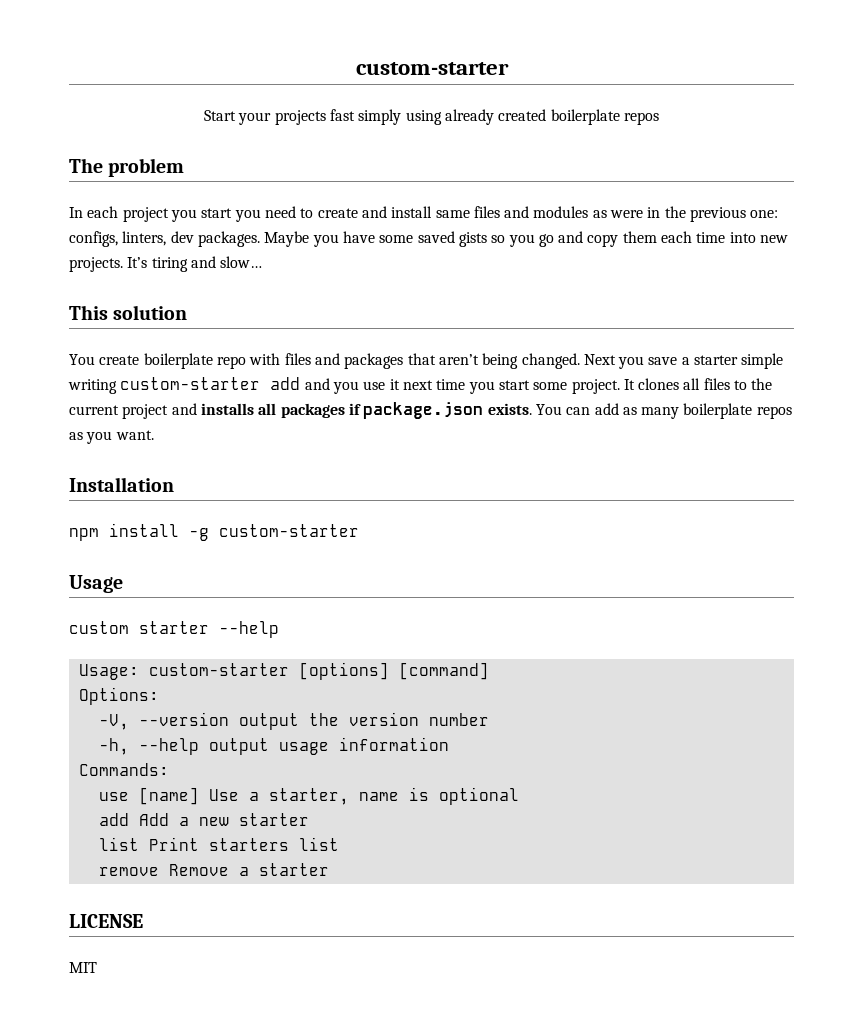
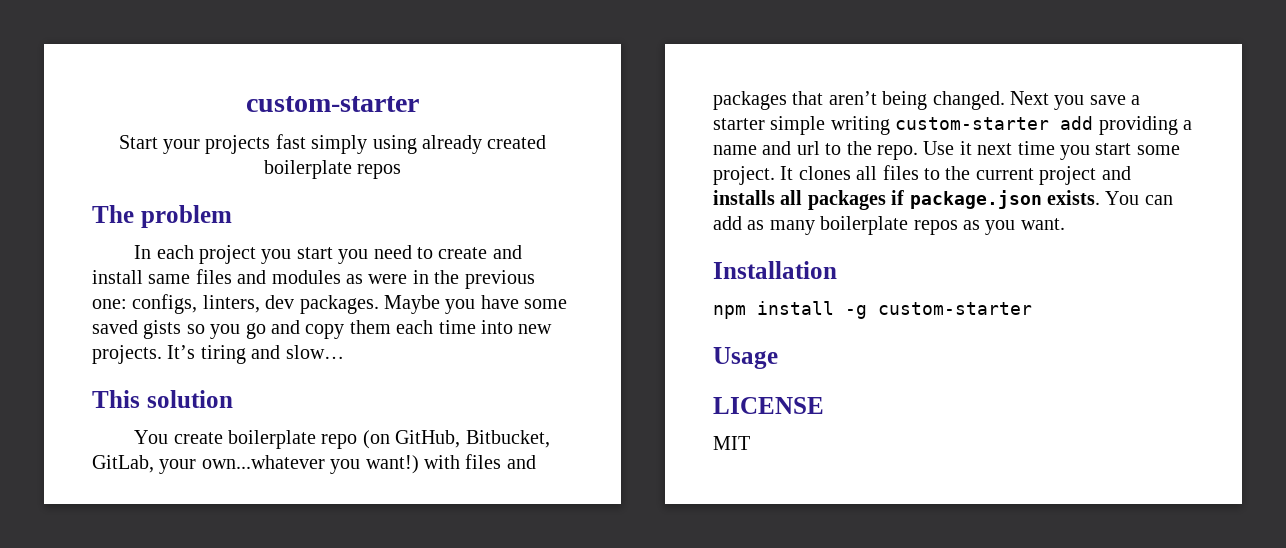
(246, 362) none -> [362,430,550,449] [92,455,419,474] (on GitHub, Bitbucket, GitLab, your own...whatever you want!)
[304,378,386,394] and you use -> [1098,116,1192,135] [713,141,955,160] providing a name and url to the repo. Use
[69,621,279,638] [78,662,489,680] [78,687,159,705] [98,712,489,730] [98,737,449,755] [78,763,169,776] [98,787,519,805] [98,813,309,826] [98,837,339,851] [98,863,329,876] // custom starter --help // Usage: custom-starter [options] [command] // Options: // -V, --version output the version number // -h, --help output usage information // Commands: // use [name] Use a starter, name is optional // add Add a new starter // list Print starters list // remove Remove a starter -> (778, 358) none

